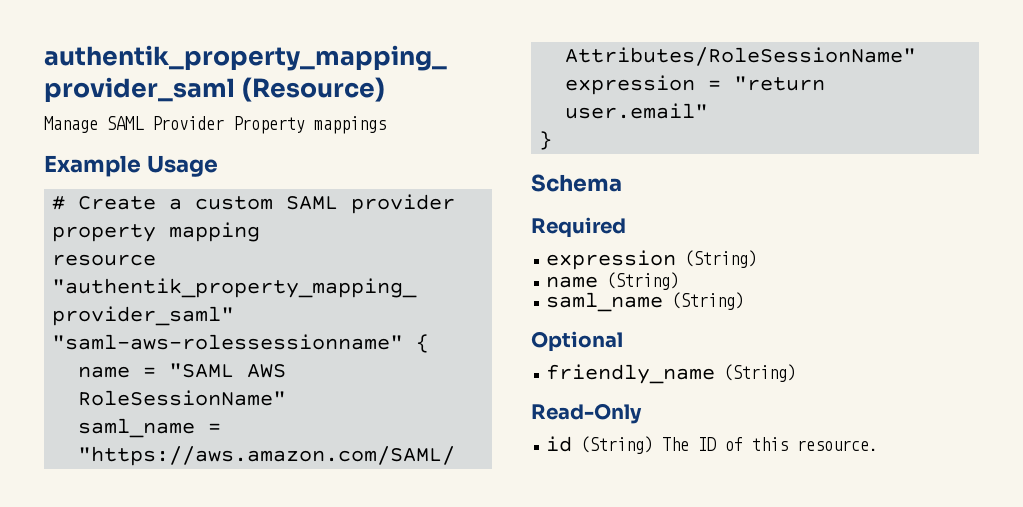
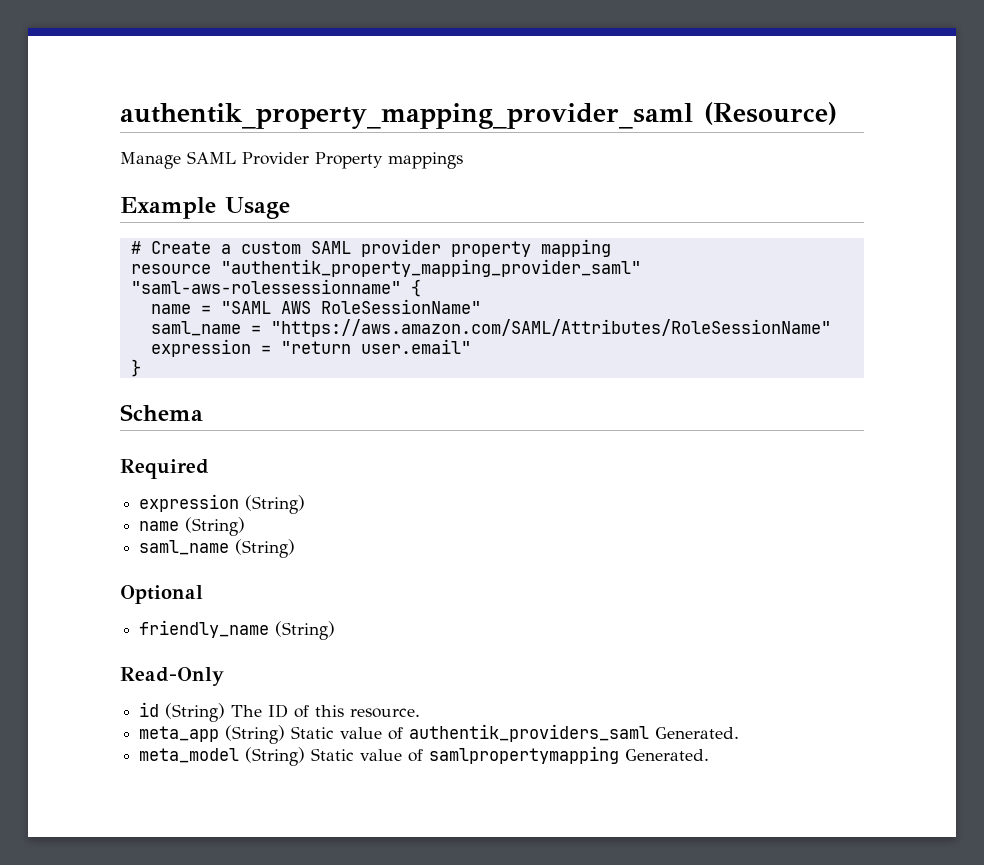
(879, 445) none -> [139,724,740,744] [139,746,710,766] // meta_app (String) Static value of authentik_providers_saml Generated. // meta_model (String) Static value of samlpropertymapping Generated.

